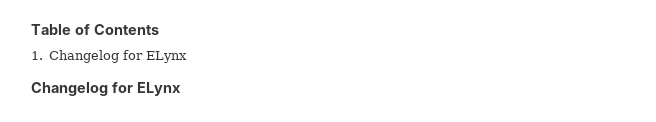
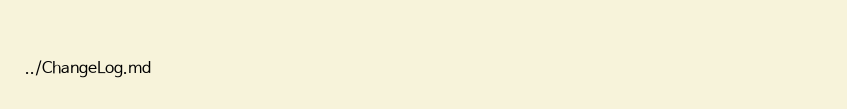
[31,24,159,35] [31,50,188,63] [31,82,181,96] Table of Contents // 1. Changelog for ELynx // Changelog for ELynx -> [25,60,151,78] ../ChangeLog.md

